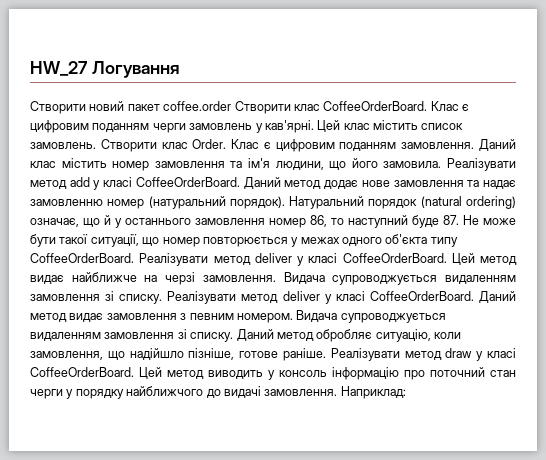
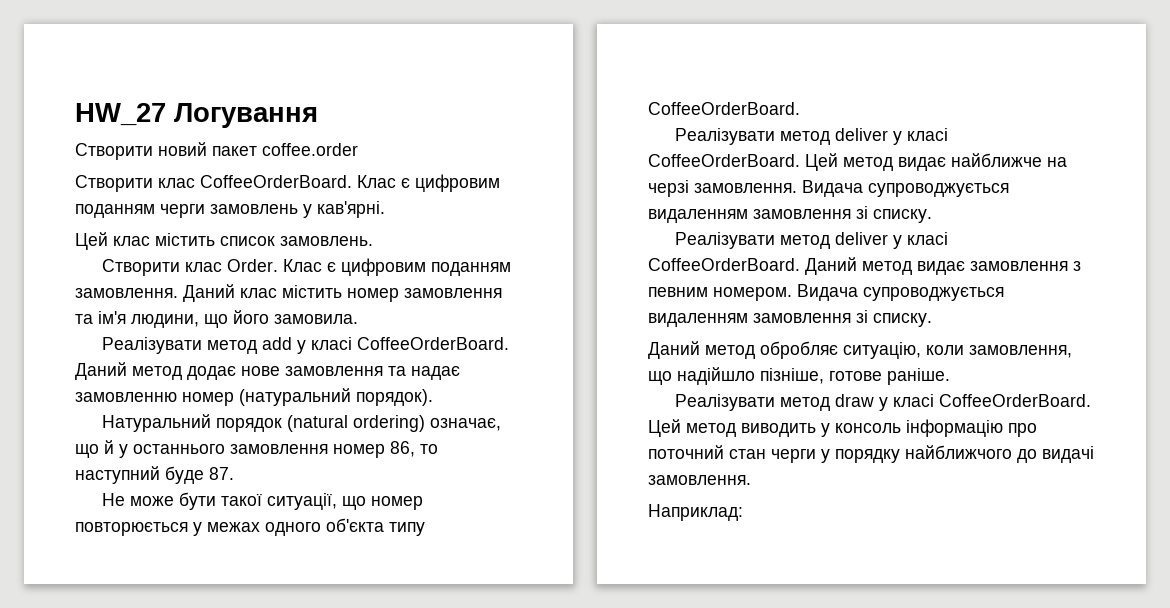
(232, 106) none -> (358, 149) //
(314, 126) none -> (385, 209) //
(96, 145) none -> (373, 241) //
(442, 164) none -> (358, 319) //
(285, 202) none -> (433, 397) //
(459, 220) none -> (234, 473) //
(134, 258) none -> (800, 108) //
(163, 299) none -> (932, 216) //
(234, 337) none -> (932, 320) //
(326, 354) none -> (950, 376) //
(338, 392) none -> (751, 480) //

